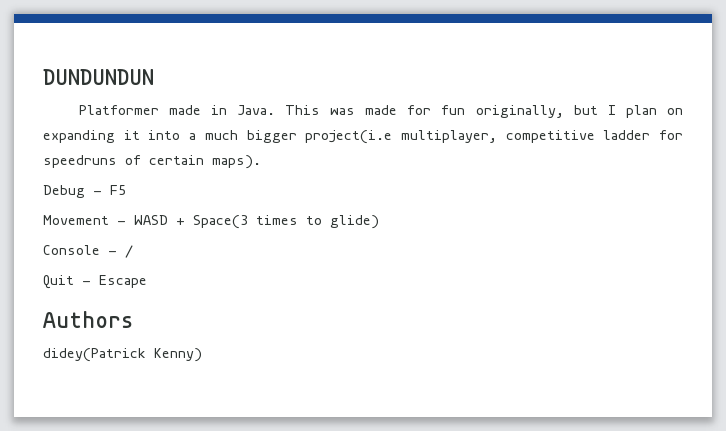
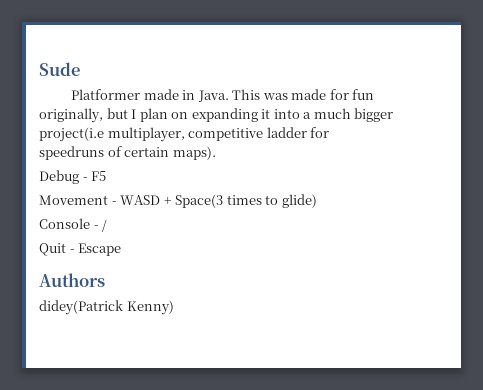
[43,69,154,85] DUNDUNDUN -> [39,62,80,76] Sude

